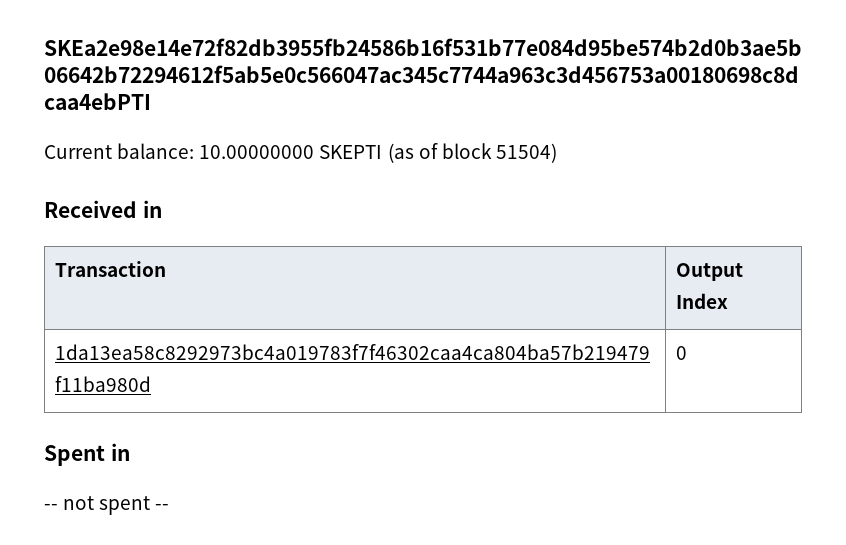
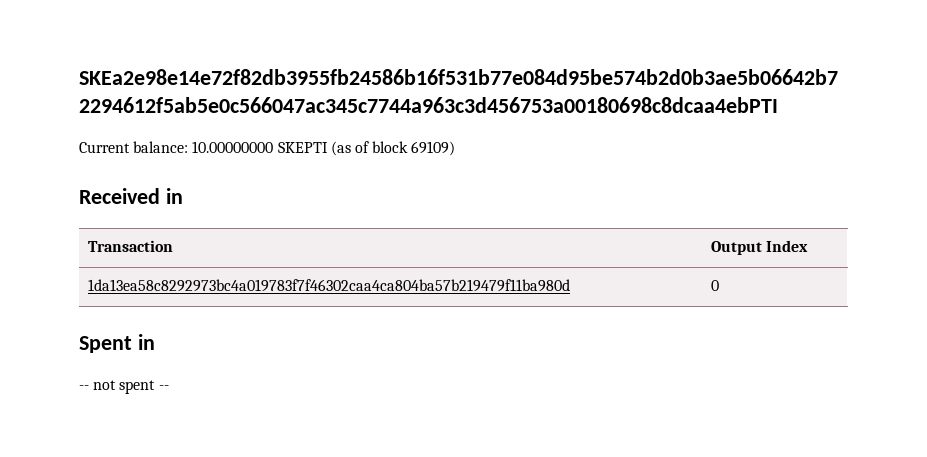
[495,143,557,163] 51504) -> [411,141,456,156] 69109)

